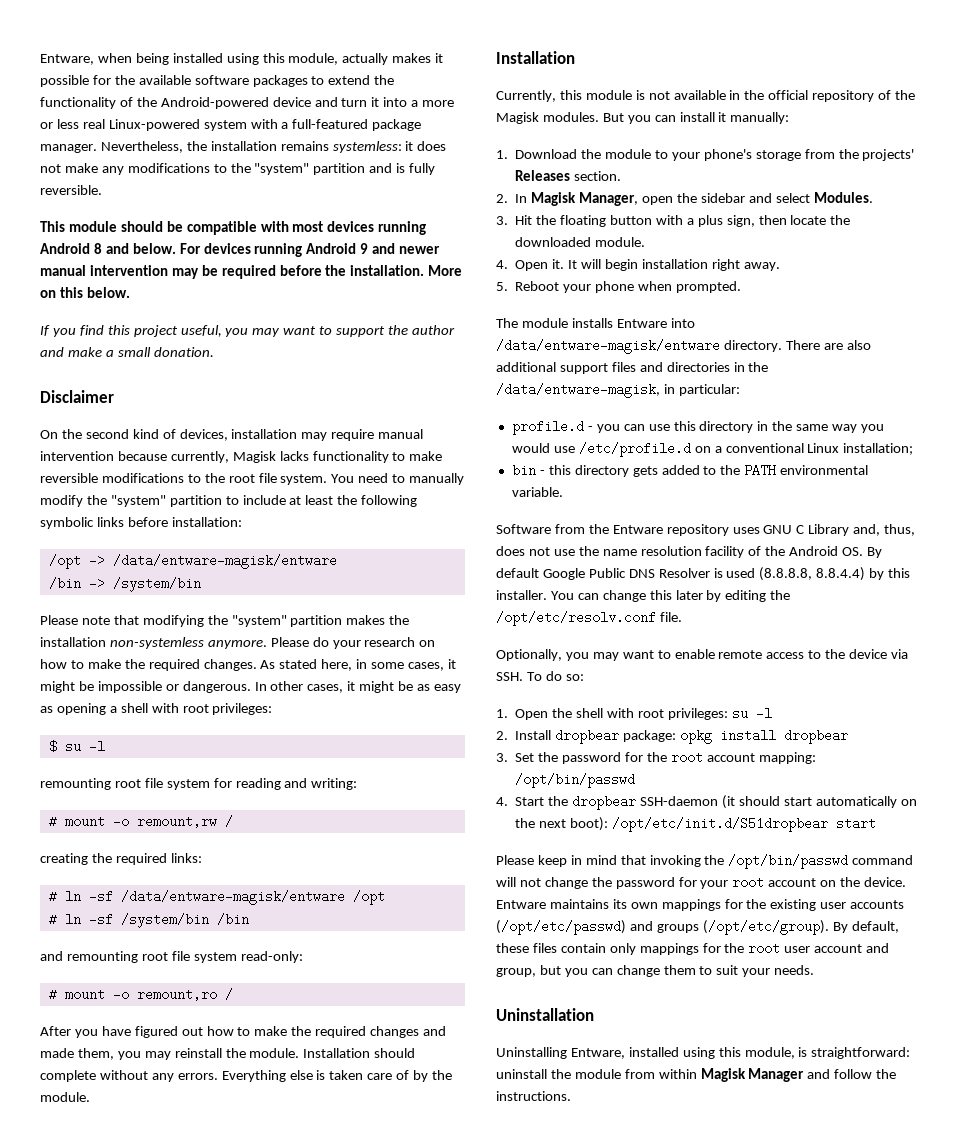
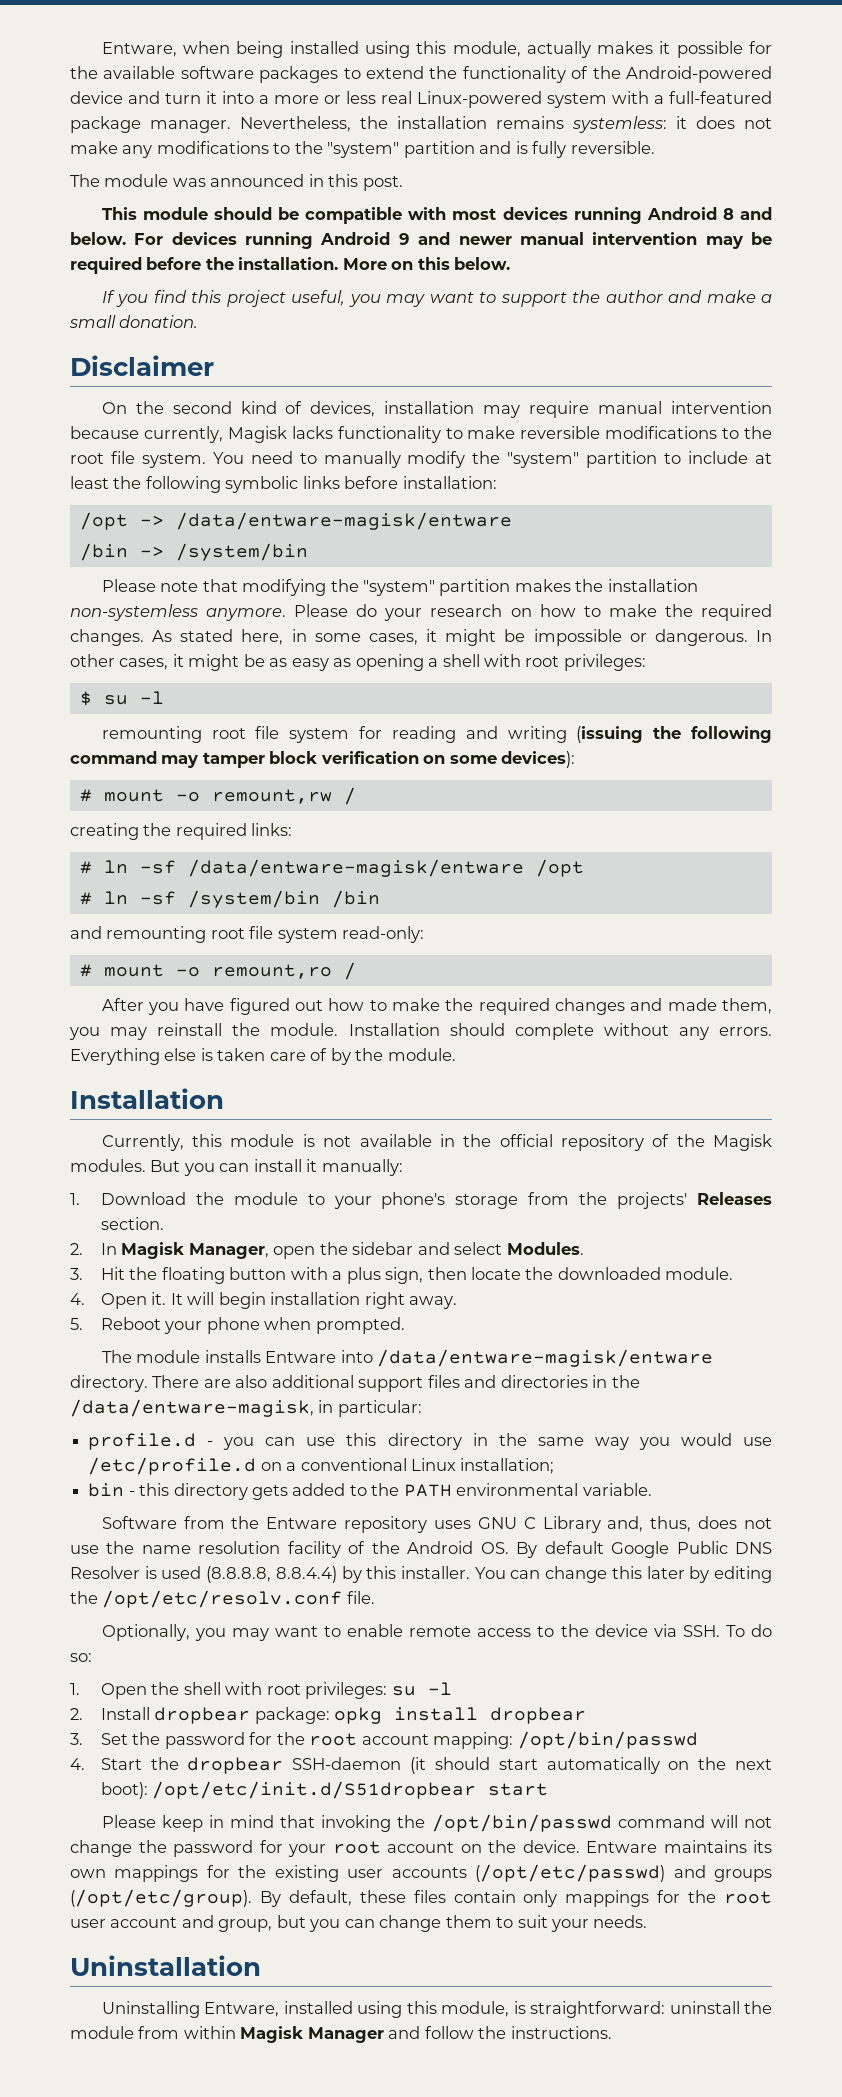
(102, 190) none -> [70,174,403,191] // The module was announced in this post.
[311,778,358,790] writing: -> [507,726,773,743] [70,751,576,768] writing (issuing the following command may tamper block verification on some devices):

